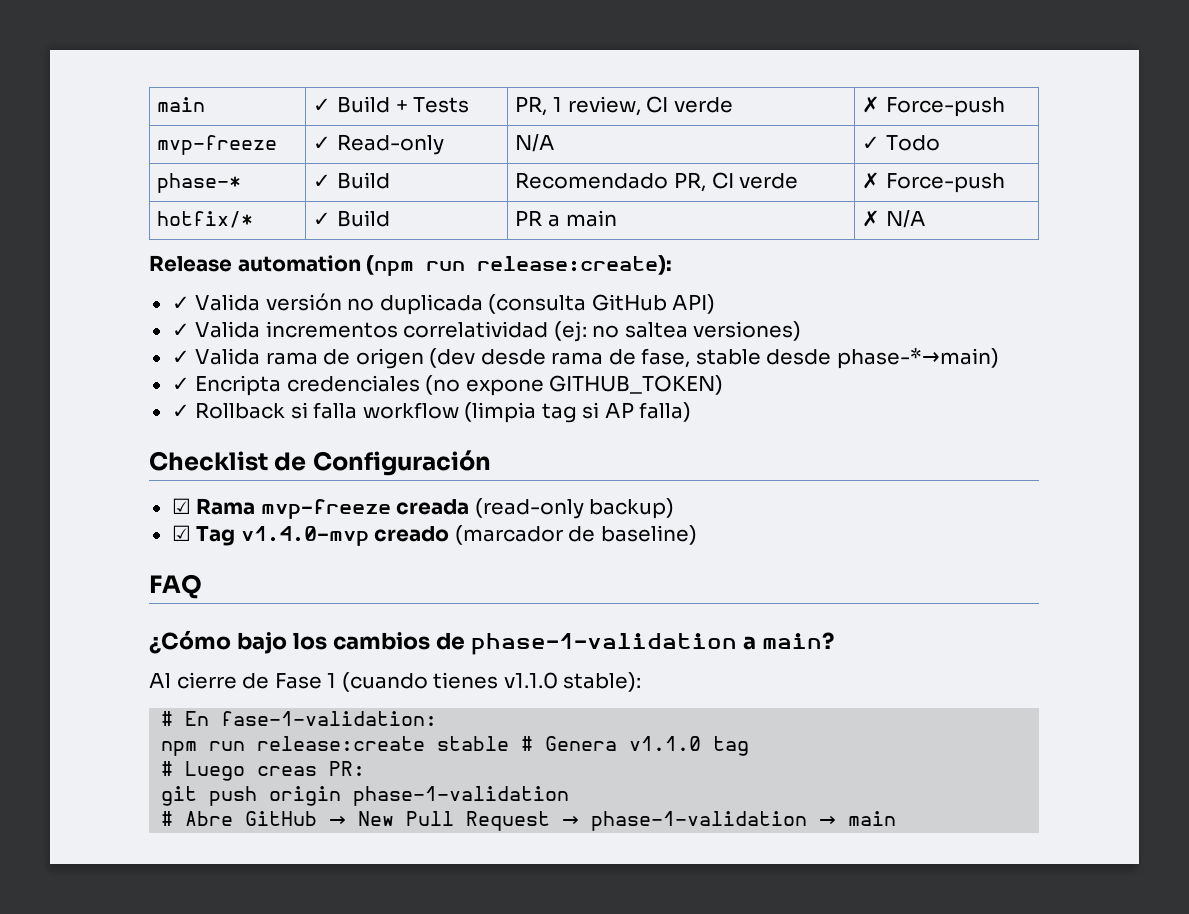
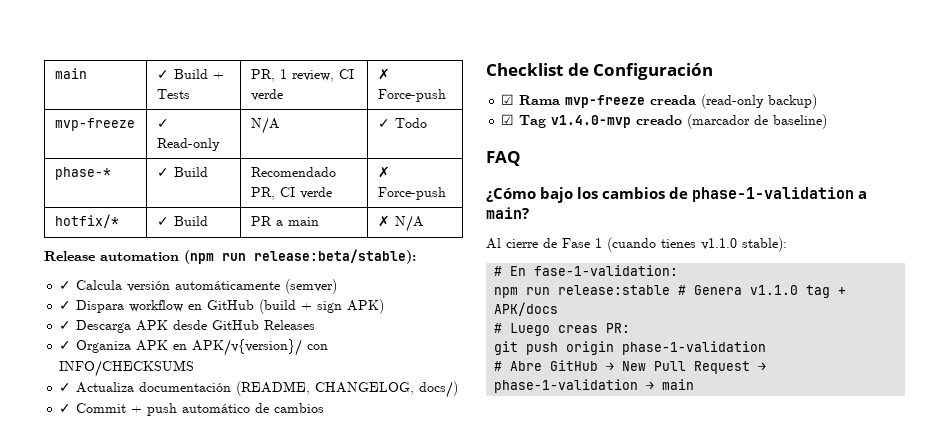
[477,255,673,275] [171,293,716,315] [171,321,802,342] [171,348,999,369] [171,375,724,396] [171,402,692,423] release:create): // ✓ Valida versión no duplicada (consulta GitHub API) // ✓ Valida incrementos correlatividad (ej: no saltea versiones) // ✓ Valida rama de origen (dev desde rama de fase, stable desde phase-*→main) // ✓ Encripta credenciales (no expone GITHUB_TOKEN) // ✓ Rollback si falla workflow (limpia tag si AP falla) -> [254,249,416,264] [59,279,338,294] [59,299,385,314] [59,320,316,333] [59,339,329,356] [59,360,195,377] [59,381,459,398] [59,403,325,416] release:beta/stable): // ✓ Calcula versión automáticamente (semver) // ✓ Dispara workflow en GitHub (build + sign APK) // ✓ Descarga APK desde GitHub Releases // ✓ Organiza APK en APK/v{version}/ con INFO/CHECKSUMS // ✓ Actualiza documentación (README, CHANGELOG, docs/) // ✓ Commit + push automático de cambios
[257,736,510,751] release:create stable -> [558,285,671,295] release:stable
(750, 746) none -> [838,287,847,295] [494,302,559,316] + APK/docs

